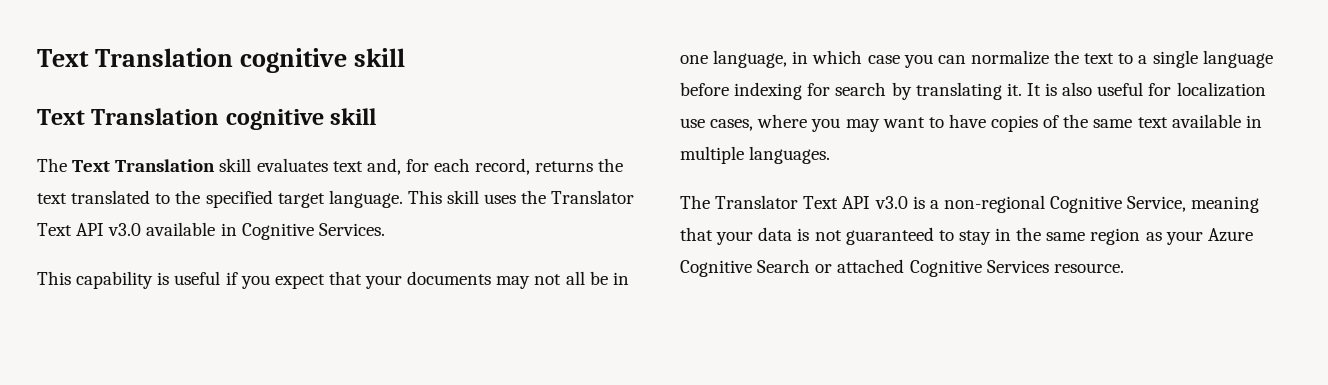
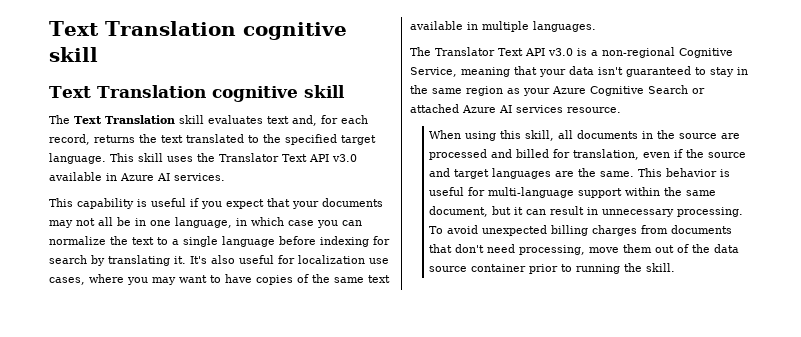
[241,223,385,240] Cognitive Services. -> [120,173,225,181] Azure AI services.
[1026,83,1058,96] It is -> [190,256,207,264] It's
[797,228,842,241] is not -> [598,67,623,75] isn't
[909,260,1124,277] Cognitive Services resource. -> [462,105,621,113] [429,130,741,141] [429,149,747,160] [429,168,731,179] [429,187,717,198] [429,206,744,217] [429,225,733,236] [429,244,740,255] [429,263,676,274] Azure AI services resource. // When using this skill, all documents in the source are processed and billed for translation, even if the source and target languages are the same. This behavior is useful for multi-language support within the same document, but it can result in unnecessary processing. To avoid unexpected billing charges from documents that don't need processing, move them out of the data source container prior to running the skill.

